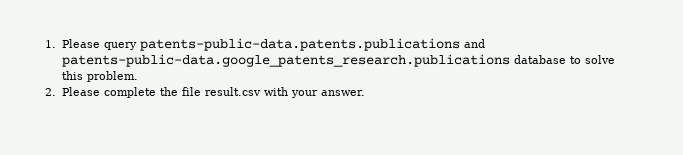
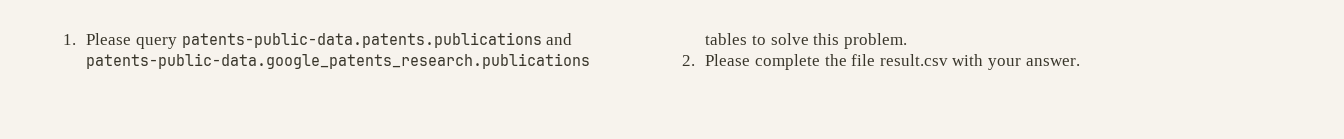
[513,55,566,64] database -> [705,33,748,45] tables

